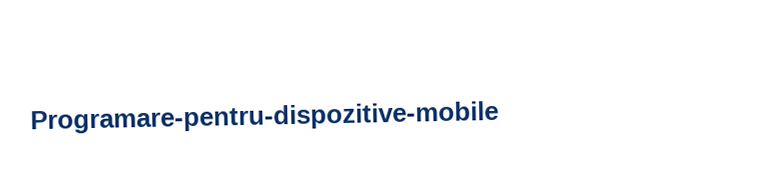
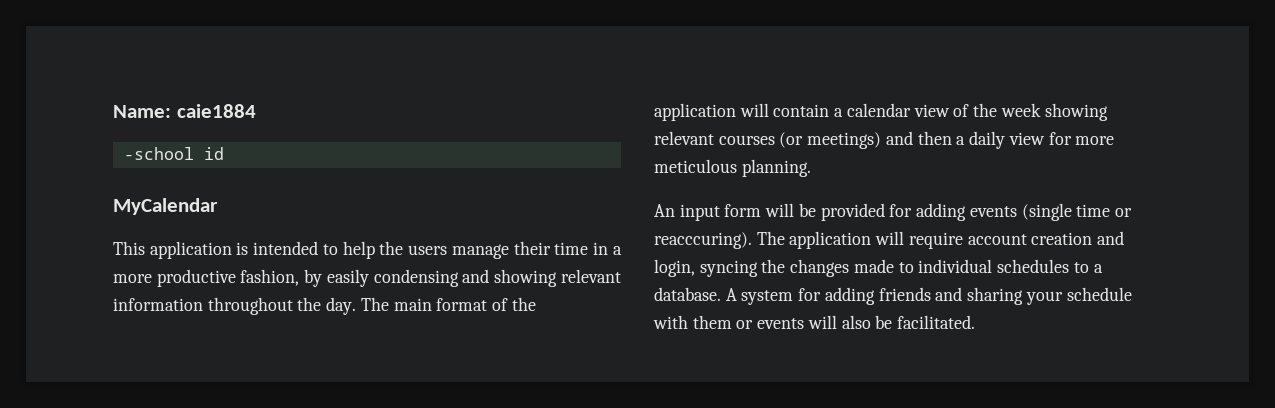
[30,100,499,135] Programare-pentru-dispozitive-mobile -> [113,104,256,118] [123,147,224,160] [113,198,218,215] [113,241,622,259] [113,269,621,287] [113,297,536,315] [654,103,1108,121] [654,131,1115,149] [654,159,811,177] [654,203,1132,221] [654,231,1125,249] [654,259,1103,277] [654,287,1132,305] [653,315,976,329] Name: caie1884 // -school id // MyCalendar // This application is intended to help the users manage their time in a more productive fashion, by easily condensing and showing relevant information throughout the day. The main format of the application will contain a calendar view of the week showing relevant courses (or meetings) and then a daily view for more meticulous planning. // An input form will be provided for adding events (single time or reacccuring). The application will require account creation and login, syncing the changes made to individual schedules to a database. A system for adding friends and sharing your schedule with them or events will also be facilitated.

